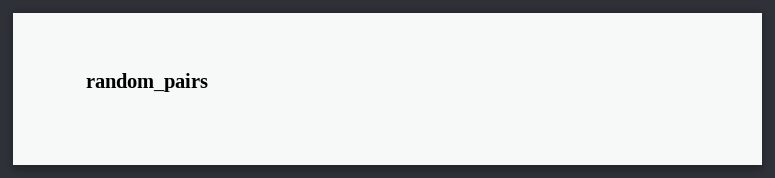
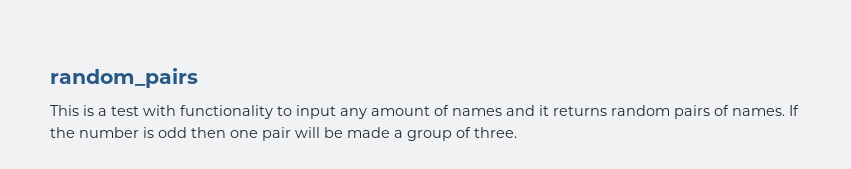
(208, 82) none -> [50,105,799,119] [50,127,517,141] // This is a test with functionality to input any amount of names and it returns random pairs of names. If the number is odd then one pair will be made a group of three.

